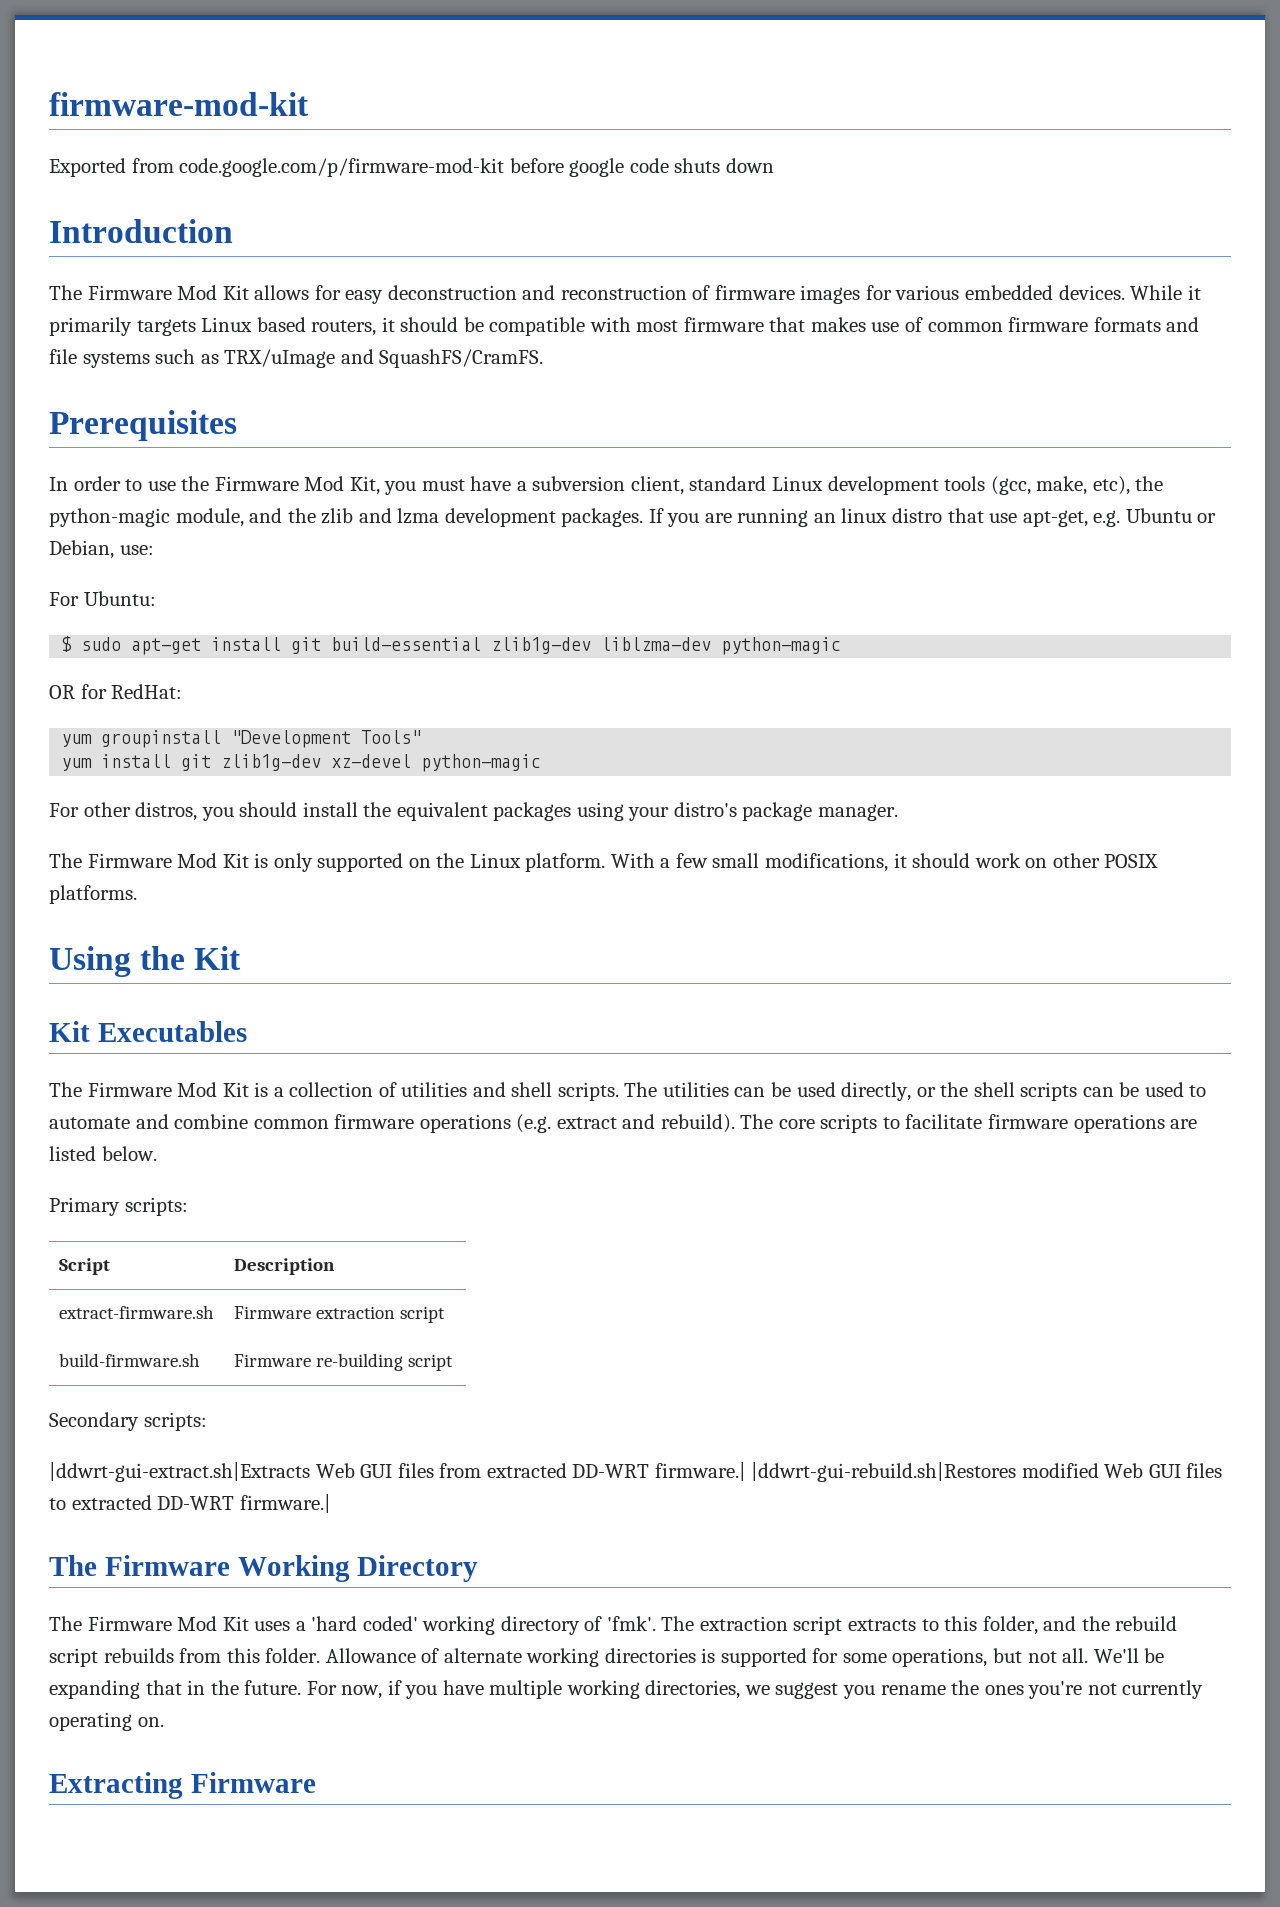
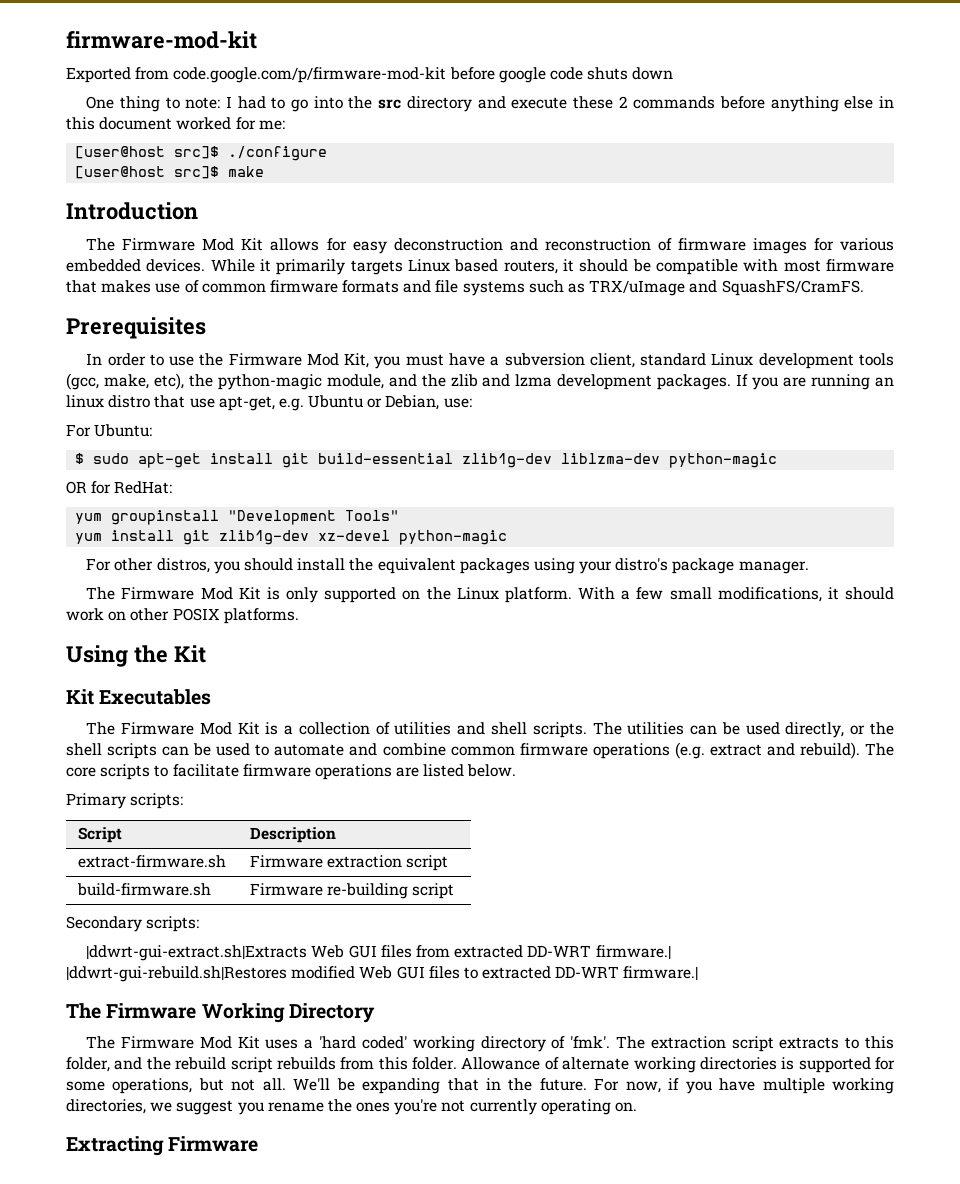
(774, 165) none -> [86,96,894,112] [66,117,285,130] [75,146,328,161] [75,166,265,179] // One thing to note: I had to go into the src directory and execute these 2 commands before anything else in this document worked for me: // [user@host src]$ ./configure // [user@host src]$ make

